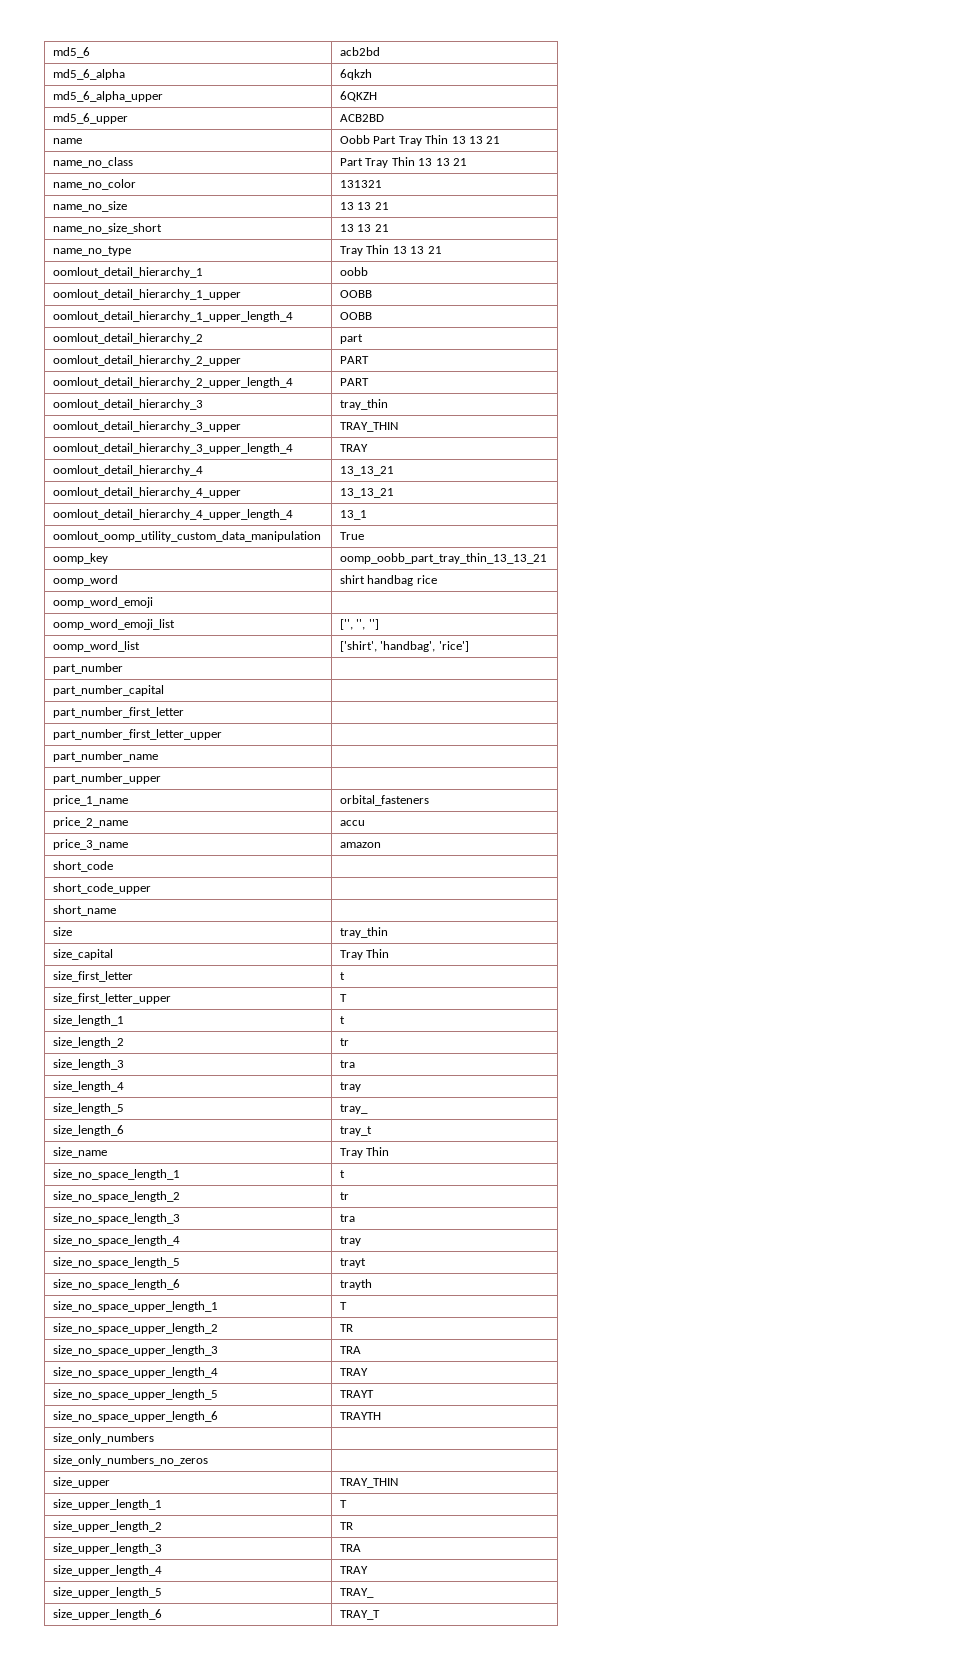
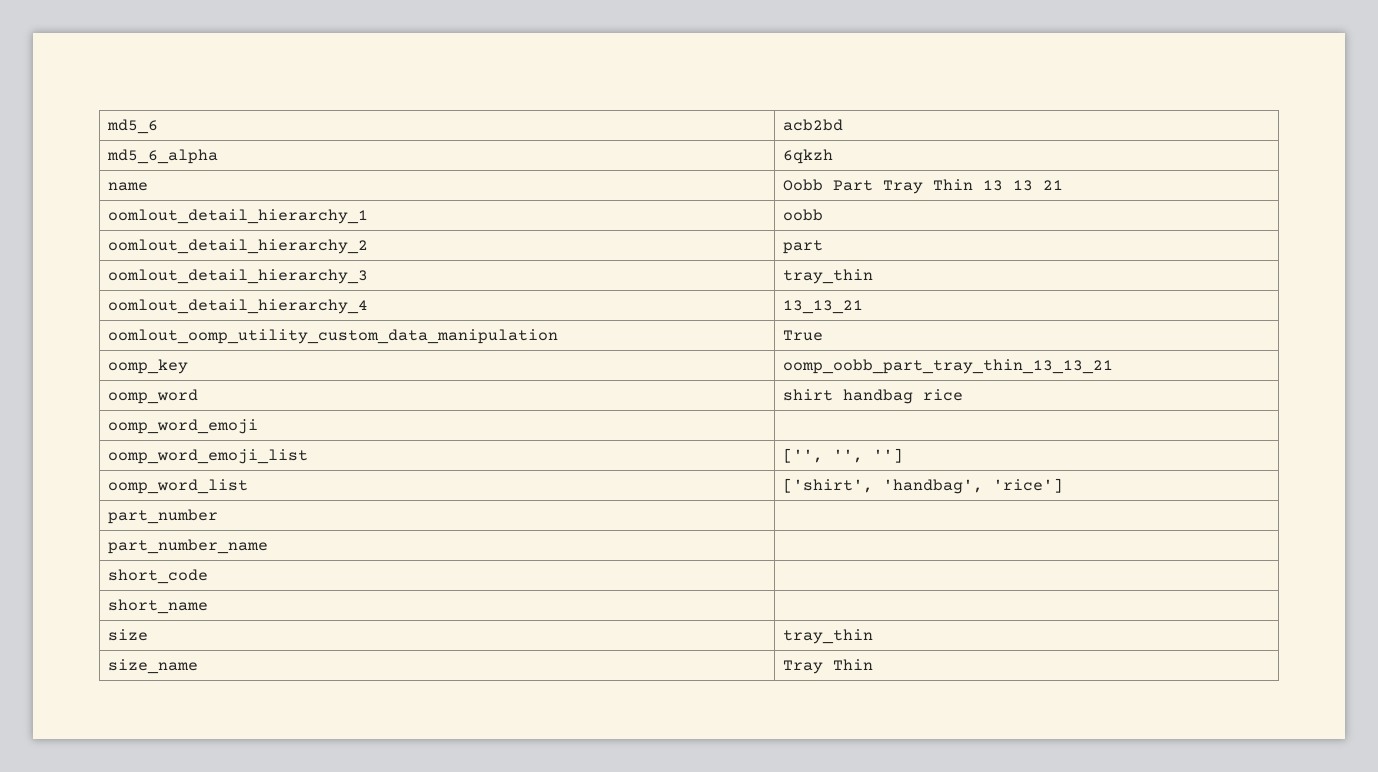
[53,91,164,102] [340,91,378,102] [53,113,129,124] [340,114,385,122] // md5_6_alpha_upper | 6QKZH // md5_6_upper | ACB2BD -> (833, 156) none
[53,157,134,168] [340,157,467,168] [53,179,137,190] [340,180,383,188] [53,201,128,212] [340,202,389,210] [53,223,163,234] [340,224,389,232] [53,246,132,256] [340,245,442,256] [53,267,204,278] [340,267,369,276] [53,289,242,300] [340,290,373,298] [53,311,294,322] [340,312,373,320] [53,333,204,344] [340,334,364,344] [53,355,242,366] [340,356,370,364] [53,377,294,388] [340,378,370,386] [53,399,204,410] [340,399,389,410] [53,421,242,432] [340,422,399,432] [53,443,294,454] [340,444,369,452] [53,465,204,476] [340,466,395,476] [53,487,242,498] [340,488,395,498] [53,509,294,520] [340,510,368,520] name_no_class | Part Tray Thin 13 13 21 // name_no_color | 131321 // name_no_size | 13 13 21 // name_no_size_short | 13 13 21 // name_no_type | Tray Thin 13 13 21 // oomlout_detail_hierarchy_1 | oobb // oomlout_detail_hierarchy_1_upper | OOBB // oomlout_detail_hierarchy_1_upper_length_4 | OOBB // oomlout_detail_hierarchy_2 | part // oomlout_detail_hierarchy_2_upper | PART // oomlout_detail_hierarchy_2_upper_length_4 | PART // oomlout_detail_hierarchy_3 | tray_thin // oomlout_detail_hierarchy_3_upper | TRAY_THIN // oomlout_detail_hierarchy_3_upper_length_4 | TRAY // oomlout_detail_hierarchy_4 | 13_13_21 // oomlout_detail_hierarchy_4_upper | 13_13_21 // oomlout_detail_hierarchy_4_upper_length_4 | 13_1 -> [107,209,368,224] [782,209,823,221] [107,239,368,254] [782,240,823,254] [107,269,368,284] [782,269,873,284] [107,299,368,314] [782,300,863,314] oomlout_detail_hierarchy_1 | oobb // oomlout_detail_hierarchy_2 | part // oomlout_detail_hierarchy_3 | tray_thin // oomlout_detail_hierarchy_4 | 13_13_21
[53,685,165,696] [53,707,185,718] [53,729,223,740] [53,751,159,762] [53,773,162,784] [53,795,129,806] [340,795,430,806] [53,817,129,828] [340,820,366,826] [53,839,129,850] [340,842,382,848] part_number_capital | // part_number_first_letter | // part_number_first_letter_upper | // part_number_name | // part_number_upper | // price_1_name | orbital_fasteners // price_2_name | accu // price_3_name | amazon -> [107,539,268,554] part_number_name |
[53,883,152,894] // short_code_upper | -> (208, 576) none
[53,949,114,960] [340,949,390,960] [53,971,134,982] [340,972,346,980] [53,993,172,1004] [340,994,348,1002] [53,1015,125,1026] [340,1016,346,1024] [53,1037,125,1048] [340,1038,350,1046] [53,1059,125,1070] [340,1060,356,1068] [53,1081,125,1092] [340,1082,362,1092] [53,1103,125,1114] [340,1104,369,1114] [53,1125,125,1136] [340,1126,373,1136] [53,1147,108,1158] [340,1147,390,1158] [53,1169,181,1180] [340,1170,346,1178] [53,1191,181,1202] [340,1192,350,1200] [53,1213,181,1224] [340,1214,356,1222] [53,1235,181,1246] [340,1236,362,1246] [53,1257,181,1268] [340,1258,367,1268] [53,1279,181,1290] [340,1279,373,1290] [53,1301,219,1312] [340,1302,348,1310] [53,1323,219,1334] [340,1324,354,1332] [53,1345,219,1356] [340,1346,362,1354] [53,1367,219,1378] [340,1368,369,1376] [53,1389,219,1400] [340,1390,375,1398] [53,1411,219,1422] [340,1412,382,1420] [53,1433,155,1444] [53,1455,209,1466] [53,1477,111,1488] [340,1478,399,1488] [53,1499,163,1510] [340,1500,348,1508] [53,1521,163,1532] [340,1522,354,1530] [53,1543,163,1554] [340,1544,362,1552] [53,1565,163,1576] [340,1566,369,1574] [53,1587,163,1598] [340,1588,375,1598] [53,1609,163,1620] [340,1610,381,1620] size_capital | Tray Thin // size_first_letter | t // size_first_letter_upper | T // size_length_1 | t // size_length_2 | tr // size_length_3 | tra // size_length_4 | tray // size_length_5 | tray_ // size_length_6 | tray_t // size_name | Tray Thin // size_no_space_length_1 | t // size_no_space_length_2 | tr // size_no_space_length_3 | tra // size_no_space_length_4 | tray // size_no_space_length_5 | trayt // size_no_space_length_6 | trayth // size_no_space_upper_length_1 | T // size_no_space_upper_length_2 | TR // size_no_space_upper_length_3 | TRA // size_no_space_upper_length_4 | TRAY // size_no_space_upper_length_5 | TRAYT // size_no_space_upper_length_6 | TRAYTH // size_only_numbers | // size_only_numbers_no_zeros | // size_upper | TRAY_THIN // size_upper_length_1 | T // size_upper_length_2 | TR // size_upper_length_3 | TRA // size_upper_length_4 | TRAY // size_upper_length_5 | TRAY_ // size_upper_length_6 | TRAY_T -> [107,659,198,674] [782,659,873,674] size_name | Tray Thin

